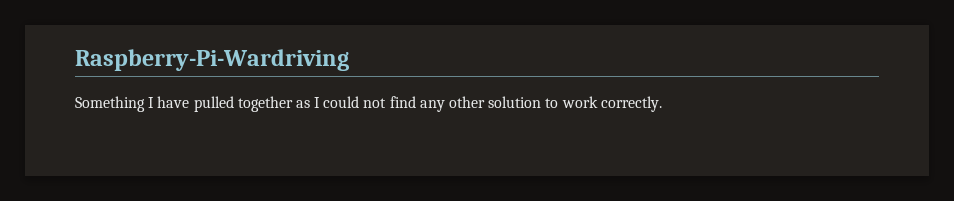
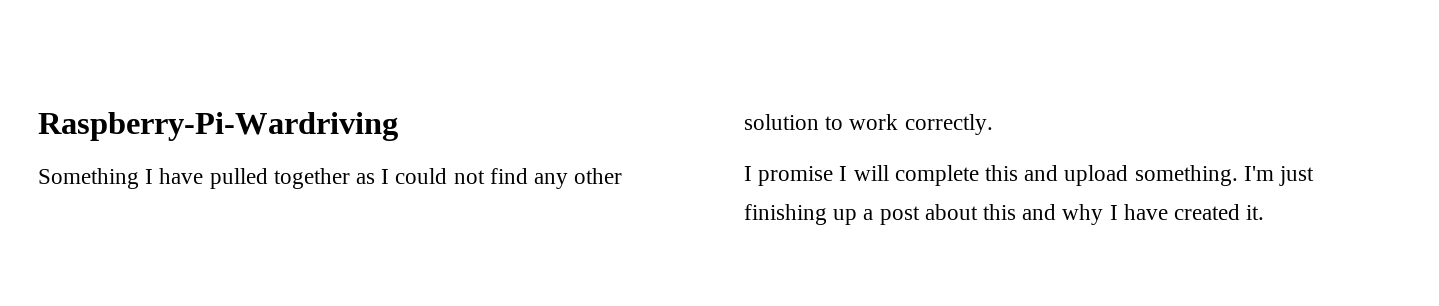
(662, 104) none -> [744,165,1315,186] [744,204,1265,225] // I promise I will complete this and upload something. I'm just finishing up a post about this and why I have created it.

